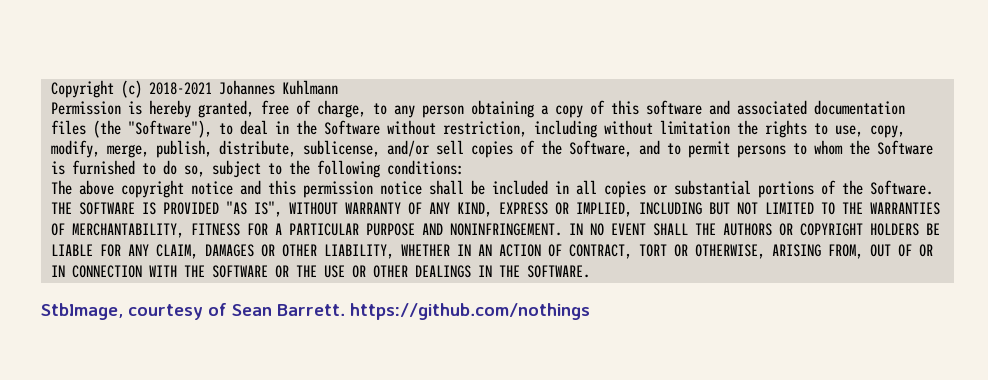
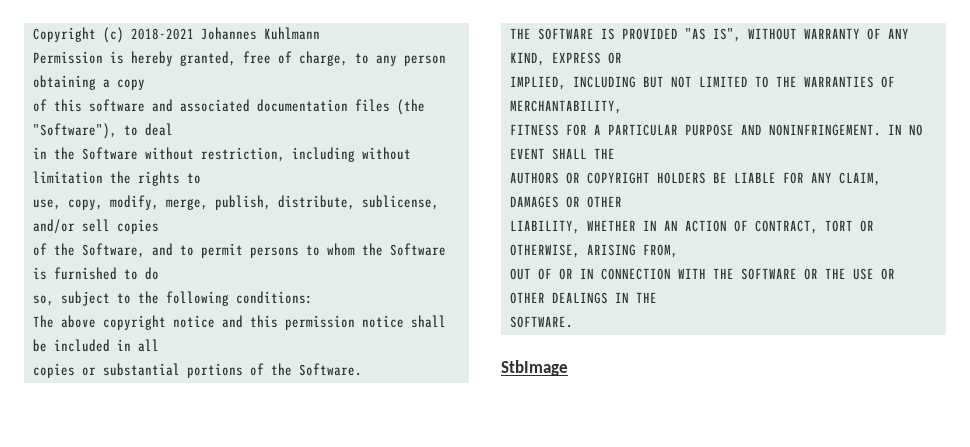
(584, 111) none -> (146, 84) //
(269, 127) none -> (174, 129) //
(829, 129) none -> (202, 178) //
(514, 149) none -> (160, 226) //
(178, 167) none -> (160, 273) //
(598, 187) none -> (160, 345) //
(570, 208) none -> (623, 58) //
(185, 230) none -> (623, 107) //
(717, 229) none -> (616, 153) //
(318, 250) none -> (623, 202) //
(864, 251) none -> (679, 251) //
(521, 271) none -> (658, 297) //
[41,303,590,320] StbImage, courtesy of Sean Barrett. https://github.com/nothings -> [501,360,568,376] StbImage

